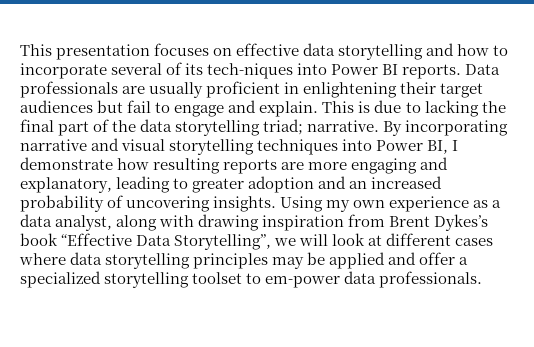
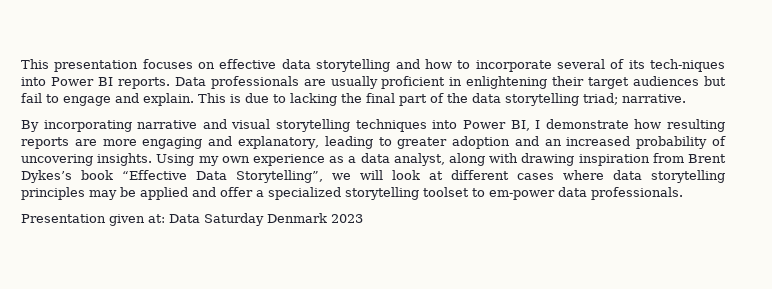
(380, 126) none -> (686, 98) //
(483, 279) none -> [21,213,363,226] // Presentation given at: Data Saturday Denmark 2023

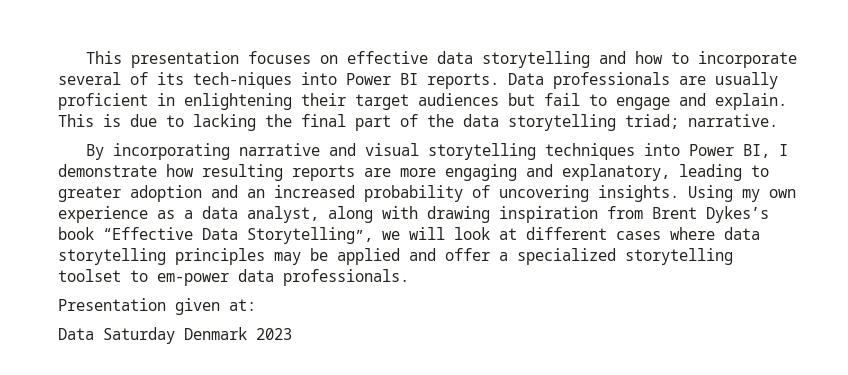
(165, 218) none -> (256, 305) //

